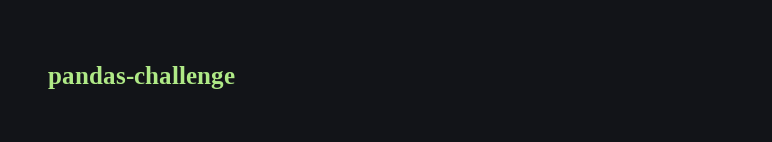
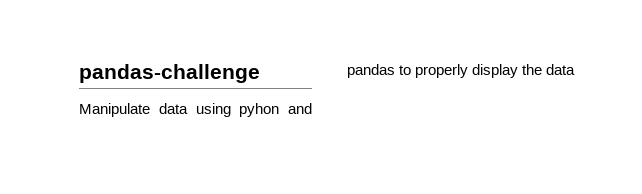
(235, 77) none -> [79,103,312,117] [347,64,576,78] // Manipulate data using pyhon and pandas to properly display the data

